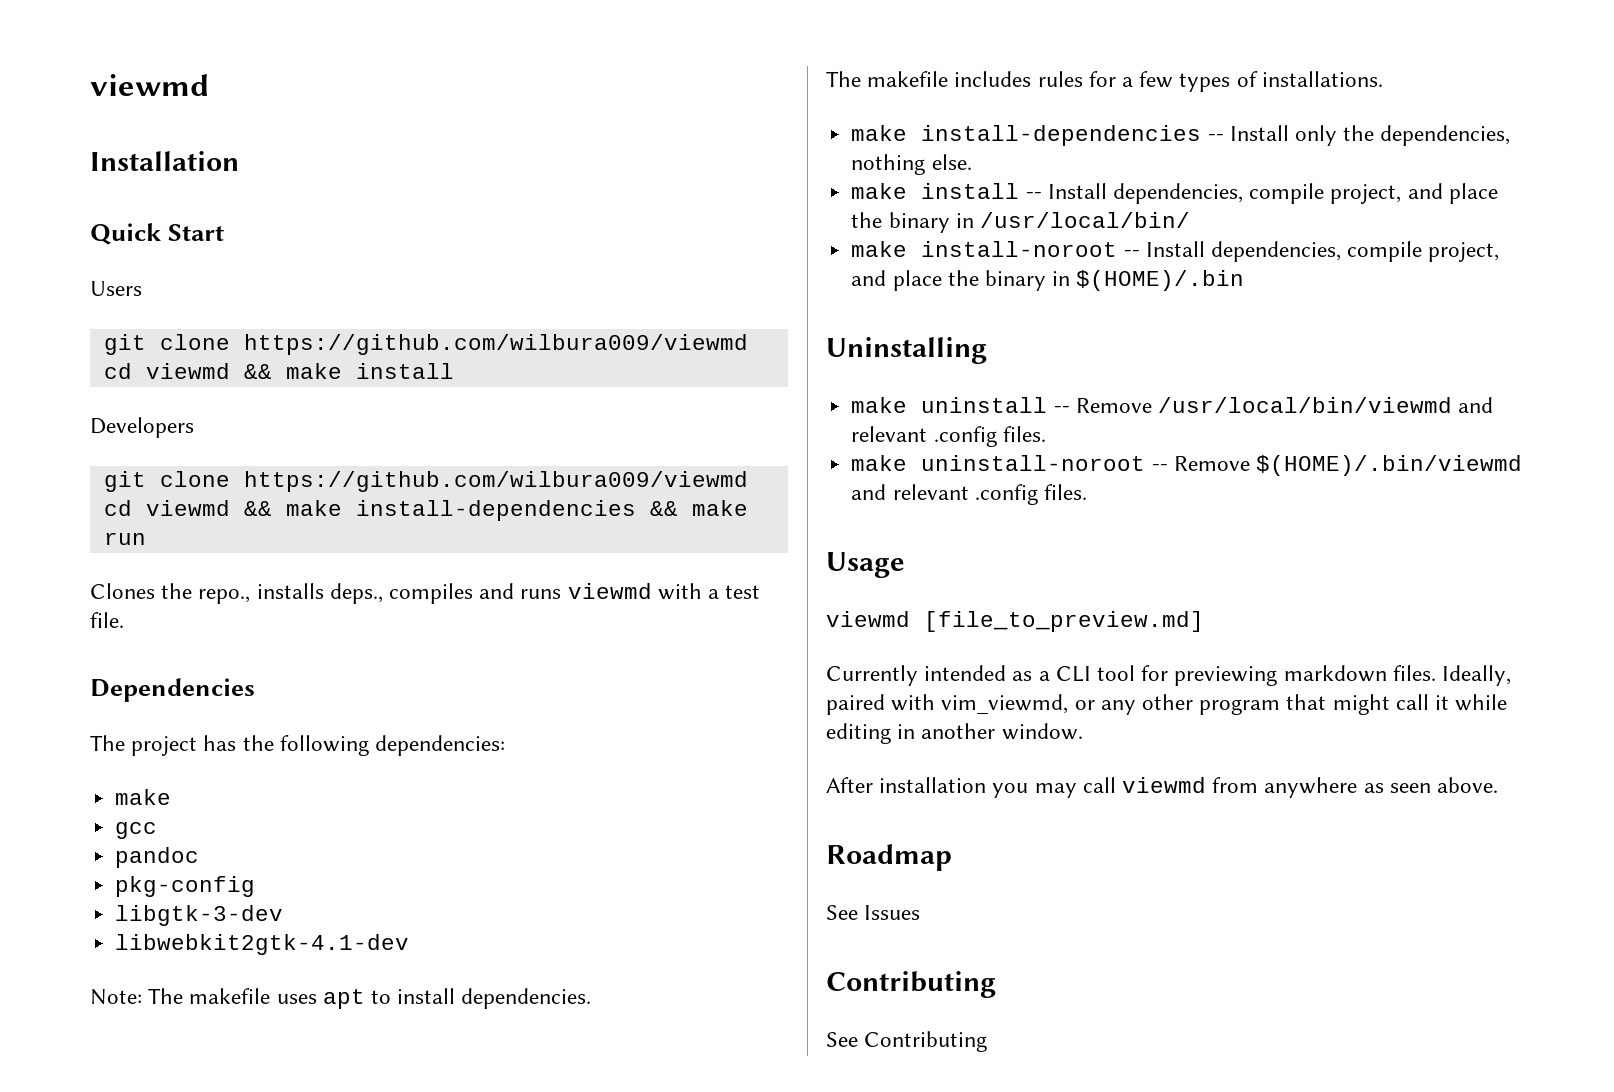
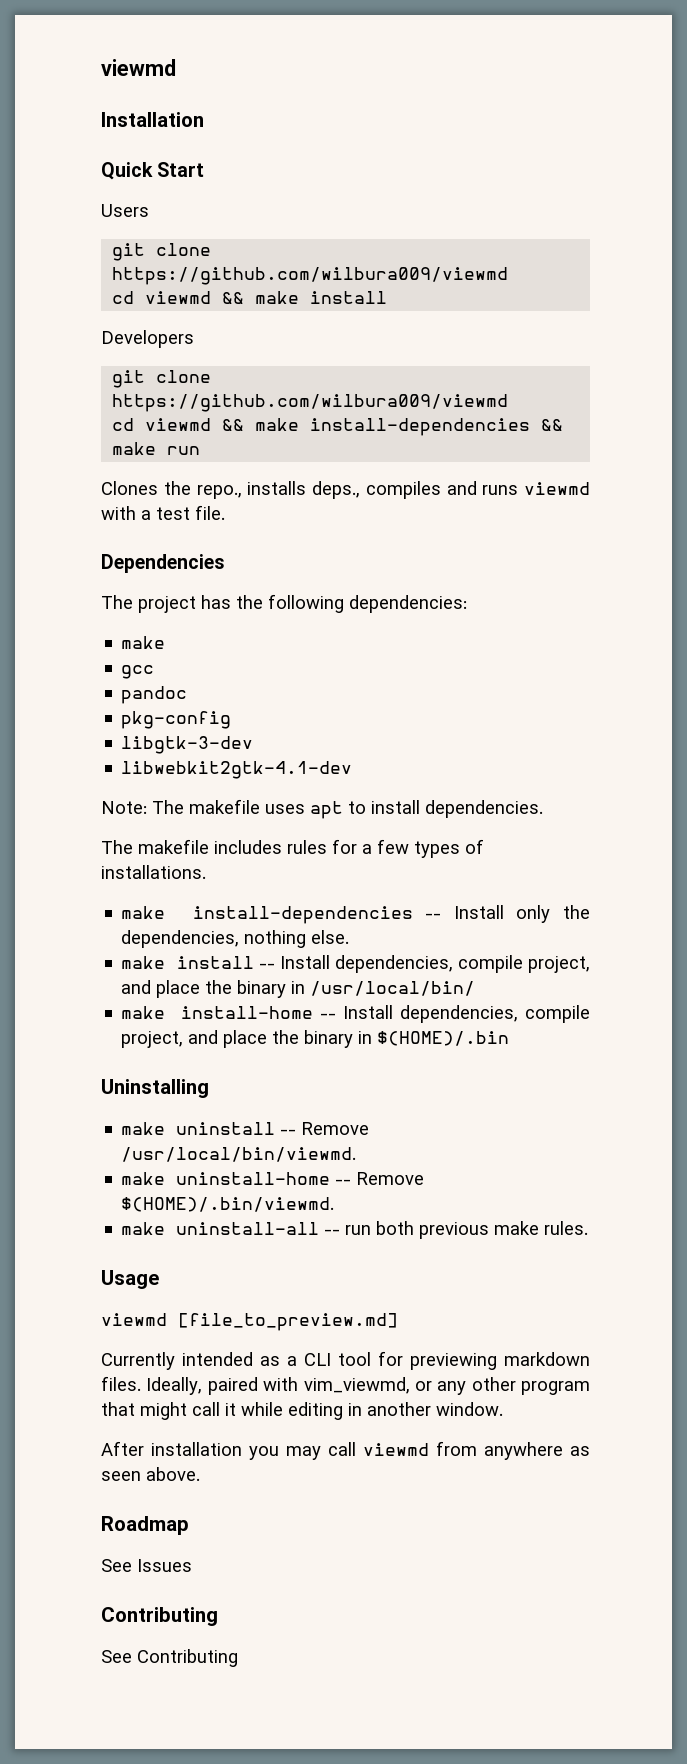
[921,241,1118,257] install-noroot -> [180,1006,313,1019] install-home
[1157,397,1494,413] [851,426,1046,447] [851,455,1522,476] [851,484,1087,505] /usr/local/bin/viewmd and relevant .config files. // make uninstall-noroot -- Remove $(HOME)/.bin/viewmd and relevant .config files. -> [121,1147,357,1162] [121,1172,425,1185] [121,1197,335,1212] [121,1221,589,1239] /usr/local/bin/viewmd. // make uninstall-home -- Remove $(HOME)/.bin/viewmd. // make uninstall-all -- run both previous make rules.

